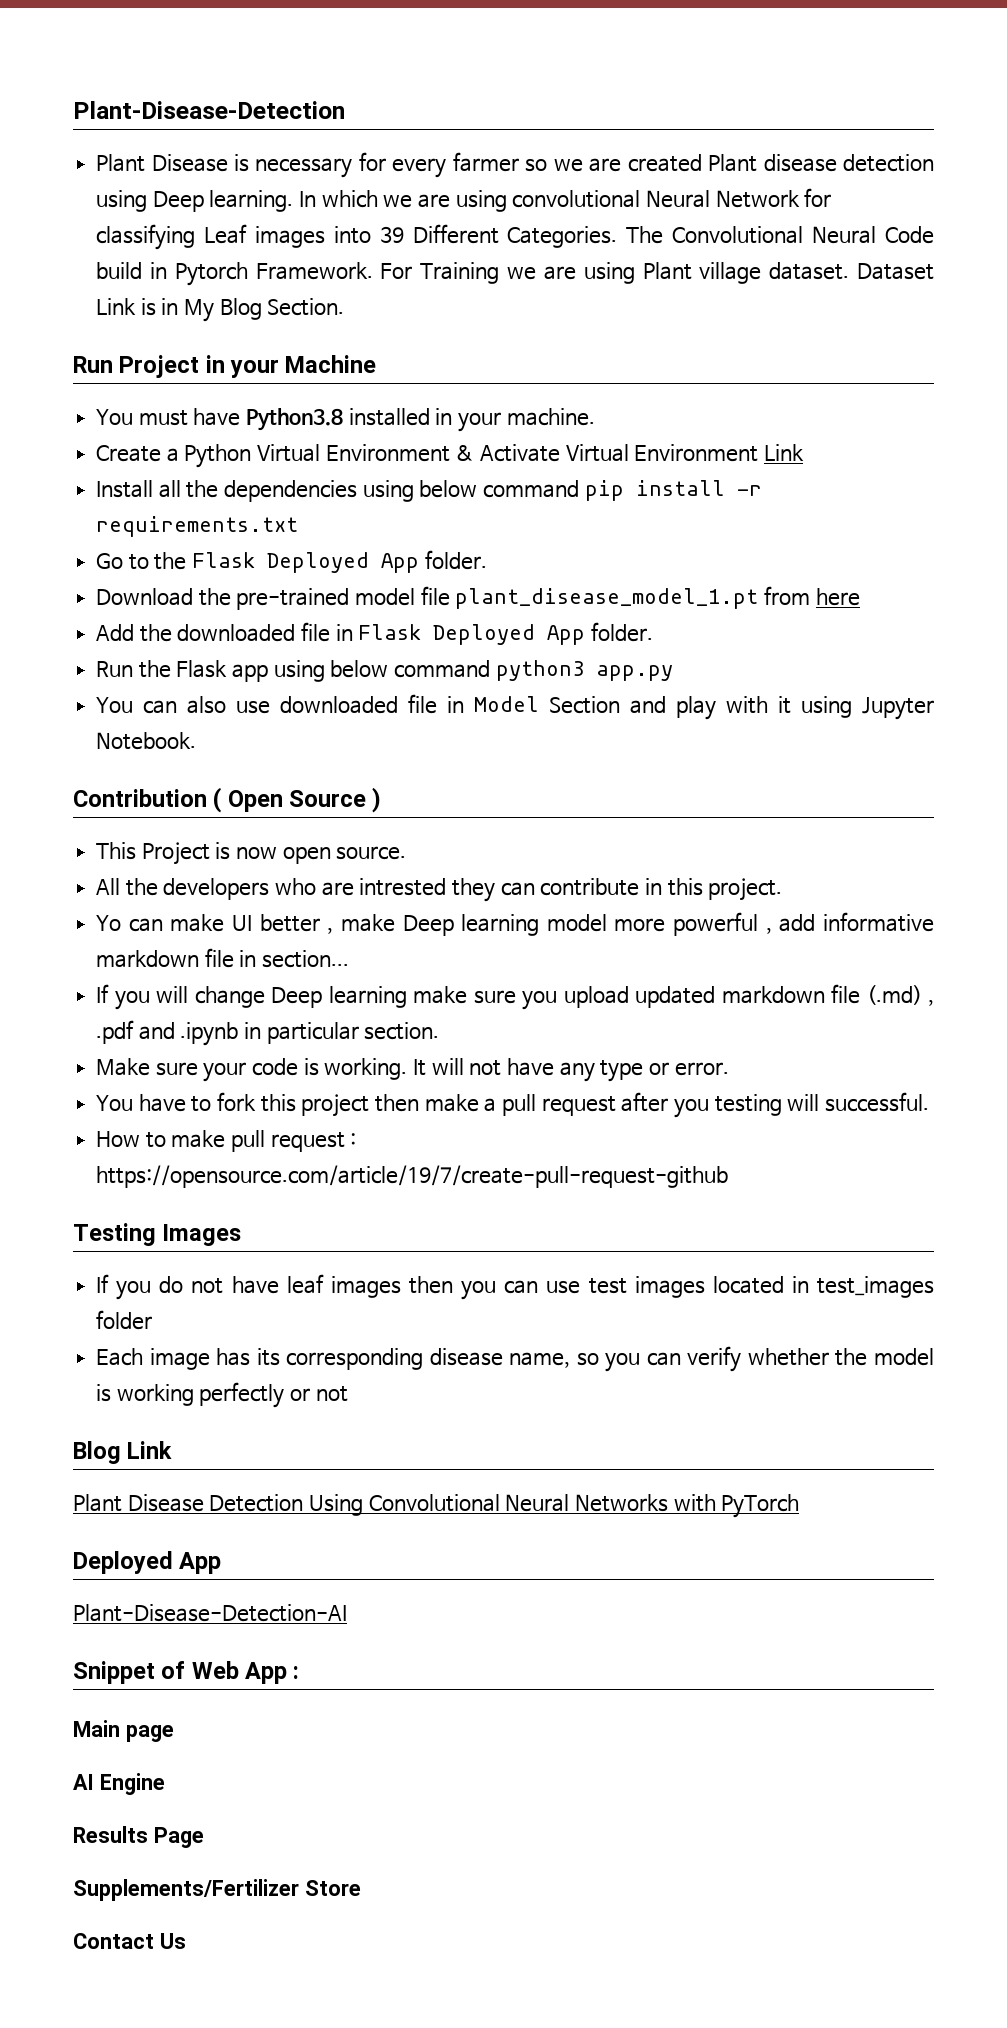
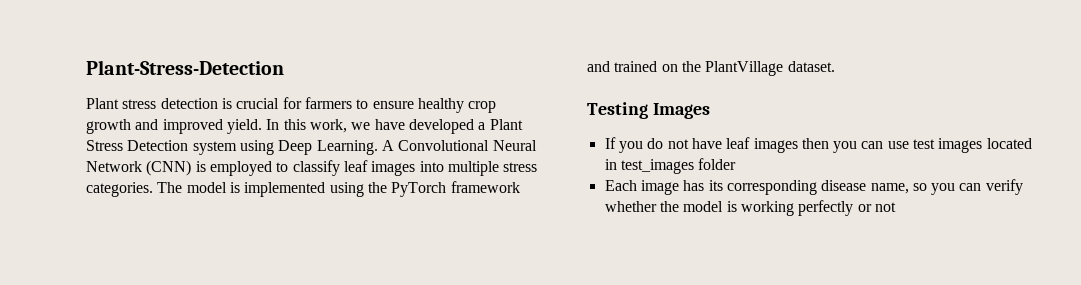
[73,101,345,119] [96,152,934,178] [96,188,832,212] [96,224,934,250] [96,262,935,286] [96,298,345,322] [73,355,377,378] [96,408,595,432] [96,444,805,468] [96,480,762,502] [96,516,299,537] [96,550,487,573] [96,586,860,610] [96,622,654,645] [96,660,673,682] [96,694,934,720] [96,732,197,750] [73,787,382,813] [96,842,407,865] [96,878,783,902] [96,912,935,936] [96,948,350,968] [96,984,934,1010] [96,1020,440,1046] [96,1058,729,1082] [96,1092,930,1118] [96,1130,357,1152] [96,1165,729,1188] Plant-Disease-Detection // Plant Disease is necessary for every farmer so we are created Plant disease detection using Deep learning. In which we are using convolutional Neural Network for classifying Leaf images into 39 Different Categories. The Convolutional Neural Code build in Pytorch Framework. For Training we are using Plant village dataset. Dataset Link is in My Blog Section. // Run Project in your Machine // You must have Python3.8 installed in your machine. // Create a Python Virtual Environment & Activate Virtual Environment Link // Install all the dependencies using below command pip install -r requirements.txt // Go to the Flask Deployed App folder. // Download the pre-trained model file plant_disease_model_1.pt from here // Add the downloaded file in Flask Deployed App folder. // Run the Flask app using below command python3 app.py // You can also use downloaded file in Model Section and play with it using Jupyter Notebook. // Contribution ( Open Source ) // This Project is now open source. // All the developers who are intrested they can contribute in this project. // Yo can make UI better , make Deep learning model more powerful , add informative markdown file in section... // If you will change Deep learning make sure you upload updated markdown file (.md) , .pdf and .ipynb in particular section. // Make sure your code is working. It will not have any type or error. // You have to fork this project then make a pull request after you testing will successful. // How to make pull request : https://opensource.com/article/19/7/create-pull-request-github -> [86,60,284,75] [86,97,497,113] [86,119,523,134] [86,140,537,155] [86,160,538,176] [86,181,520,197] [587,61,835,76] Plant-Stress-Detection // Plant stress detection is crucial for farmers to ensure healthy crop growth and improved yield. In this work, we have developed a Plant Stress Detection system using Deep Learning. A Convolutional Neural Network (CNN) is employed to classify leaf images into multiple stress categories. The model is implemented using the PyTorch framework and trained on the PlantVillage dataset.
[73,1441,173,1464] [73,1494,800,1518] [73,1551,222,1574] [73,1604,347,1622] [73,1661,300,1684] [73,1720,174,1742] [73,1773,165,1795] [73,1826,204,1848] [73,1879,361,1901] [73,1933,186,1949] // Blog Link // Plant Disease Detection Using Convolutional Neural Networks with PyTorch // Deployed App // Plant-Disease-Detection-AI // Snippet of Web App : // Main page // AI Engine // Results Page // Supplements/Fertilizer Store // Contact Us -> (896, 207) none

